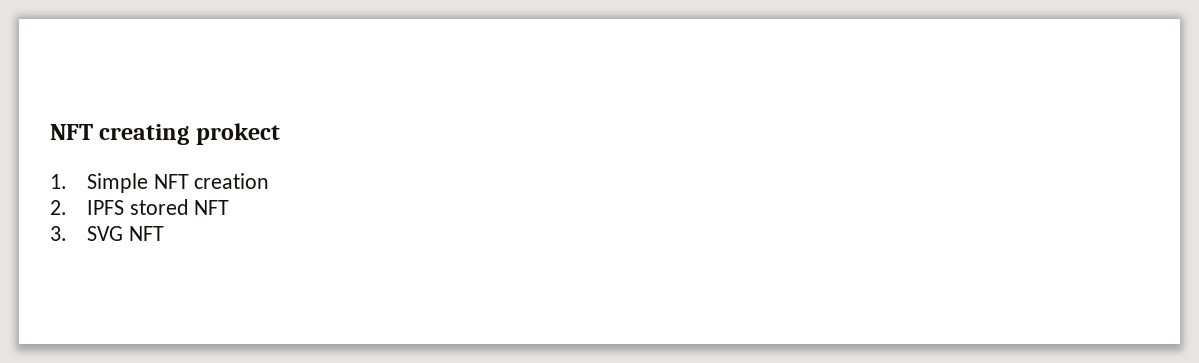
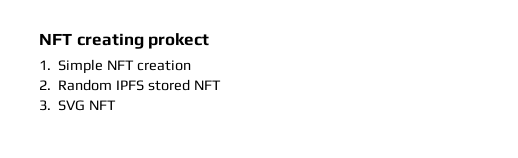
(67, 207) none -> [58,79,113,91] Random

